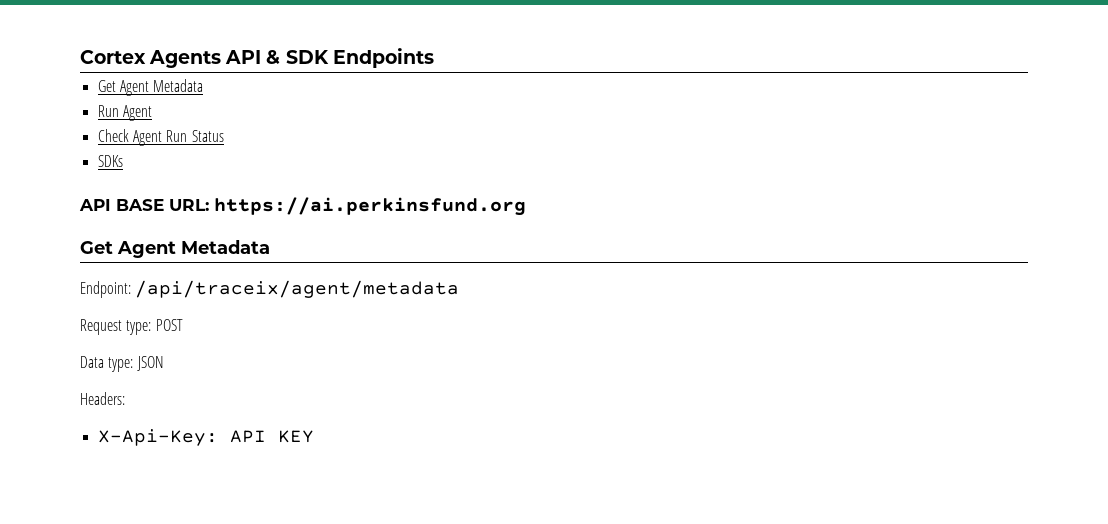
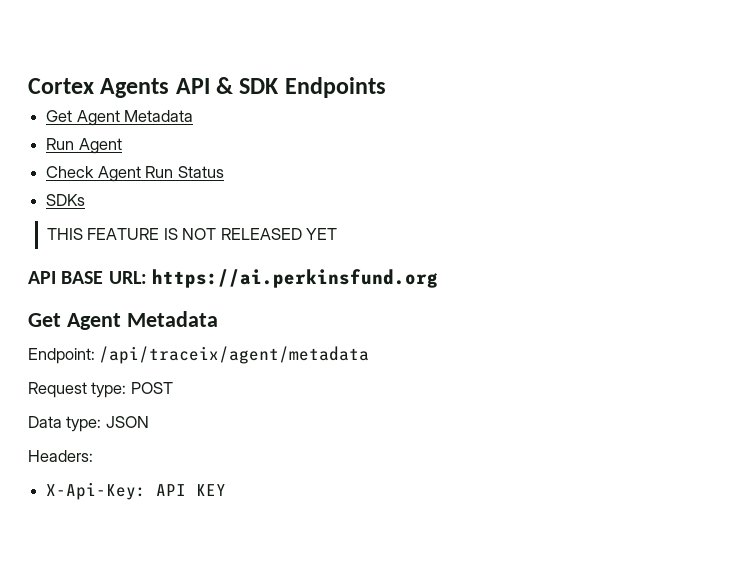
(123, 161) none -> [46,228,338,240] // THIS FEATURE IS NOT RELEASED YET

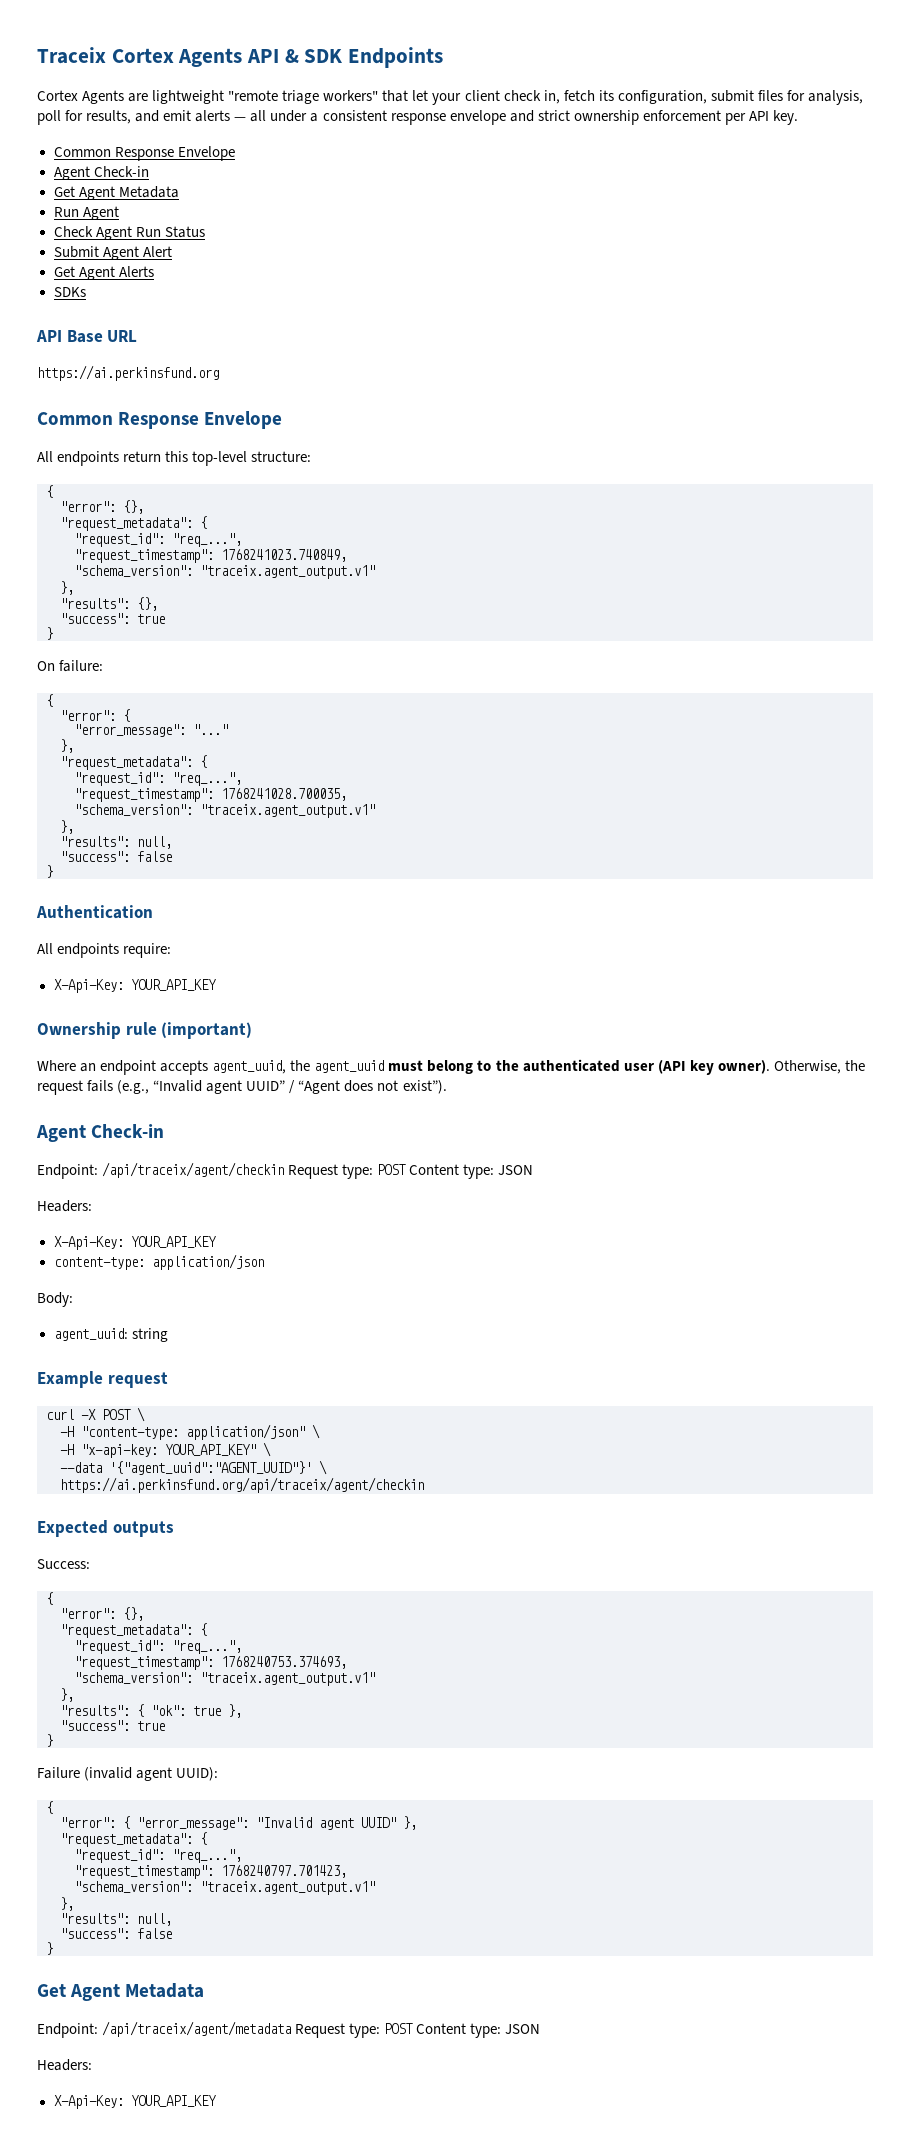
(28, 86) none -> [37,47,106,64] Traceix
(386, 87) none -> [37,90,863,105] [37,110,798,125] [53,146,235,161] [53,166,149,180] // Cortex Agents are lightweight "remote triage workers" that let your client check in, fetch its configuration, submit files for analysis, poll for results, and emit alerts — all under a consistent response envelope and strict ownership enforcement per API key. // Common Response Envelope // Agent Check-in
[46,194,86,206] [46,228,338,240] [28,269,439,288] SDKs // THIS FEATURE IS NOT RELEASED YET // API BASE URL: https://ai.perkinsfund.org -> [53,246,172,260] [53,266,154,280] [53,287,86,297] [36,330,138,343] [37,365,219,381] [37,411,283,429] [37,451,312,466] [46,485,53,498] [60,500,144,514] [60,516,207,531] [74,533,242,547] [74,549,347,563] [74,565,375,579] [60,581,74,595] [60,597,158,611] [60,613,165,624] [46,627,53,640] [37,660,104,672] [46,694,53,707] [60,709,130,722] [74,724,228,737] [60,739,74,753] [60,755,207,770] [74,772,242,786] [74,788,347,802] [74,804,375,818] [60,820,74,834] [60,836,172,849] [60,851,172,862] [46,865,53,878] [36,905,153,919] [37,943,172,958] [53,979,216,993] [37,1022,253,1039] [37,1059,865,1075] [37,1080,447,1095] [36,1124,165,1142] [37,1162,534,1179] [37,1200,92,1212] [53,1236,216,1250] [53,1254,264,1270] [37,1292,73,1307] [53,1328,168,1342] [37,1371,168,1388] [46,1407,145,1422] [60,1424,320,1440] [60,1442,271,1458] [60,1460,327,1475] [60,1477,424,1493] [37,1520,174,1537] [37,1559,90,1569] [46,1592,53,1605] [60,1607,144,1621] [60,1623,207,1638] [74,1640,242,1654] [74,1656,347,1670] [74,1672,375,1686] [60,1688,74,1702] [60,1704,242,1718] [60,1720,165,1731] [46,1734,53,1747] [37,1767,219,1781] [46,1801,53,1814] [60,1816,417,1830] [60,1832,207,1847] [74,1849,242,1863] [74,1865,347,1879] [74,1881,375,1895] [60,1897,74,1911] [60,1913,172,1926] [60,1928,172,1939] [46,1942,53,1955] Submit Agent Alert // Get Agent Alerts // SDKs // API Base URL // https://ai.perkinsfund.org // Common Response Envelope // All endpoints return this top-level structure: // { // "error": {}, // "request_metadata": { // "request_id": "req_...", // "request_timestamp": 1768241023.740849, // "schema_version": "traceix.agent_output.v1" // }, // "results": {}, // "success": true // } // On failure: // { // "error": { // "error_message": "..." // }, // "request_metadata": { // "request_id": "req_...", // "request_timestamp": 1768241028.700035, // "schema_version": "traceix.agent_output.v1" // }, // "results": null, // "success": false // } // Authentication // All endpoints require: // X-Api-Key: YOUR_API_KEY // Ownership rule (important) // Where an endpoint accepts agent_uuid, the agent_uuid must belong to the authenticated user (API key owner). Otherwise, the request fails (e.g., “Invalid agent UUID” / “Agent does not exist”). // Agent Check-in // Endpoint: /api/traceix/agent/checkin Request type: POST Content type: JSON // Headers: // X-Api-Key: YOUR_API_KEY // content-type: application/json // Body: // agent_uuid: string // Example request // curl -X POST \ // -H "content-type: application/json" \ // -H "x-api-key: YOUR_API_KEY" \ // --data '{"agent_uuid":"AGENT_UUID"}' \ // https://ai.perkinsfund.org/api/traceix/agent/checkin // Expected outputs // Success: // { // "error": {}, // "request_metadata": { // "request_id": "req_...", // "request_timestamp": 1768240753.374693, // "schema_version": "traceix.agent_output.v1" // }, // "results": { "ok": true }, // "success": true // } // Failure (invalid agent UUID): // { // "error": { "error_message": "Invalid agent UUID" }, // "request_metadata": { // "request_id": "req_...", // "request_timestamp": 1768240797.701423, // "schema_version": "traceix.agent_output.v1" // }, // "results": null, // "success": false // }
[28,382,173,398] [28,416,149,432] [28,450,93,462] [46,482,227,500] // Request type: POST // Data type: JSON // Headers: // X-Api-Key: API KEY -> [295,2023,541,2038] [37,2059,92,2071] [53,2095,216,2109] Request type: POST Content type: JSON // Headers: // X-Api-Key: YOUR_API_KEY

